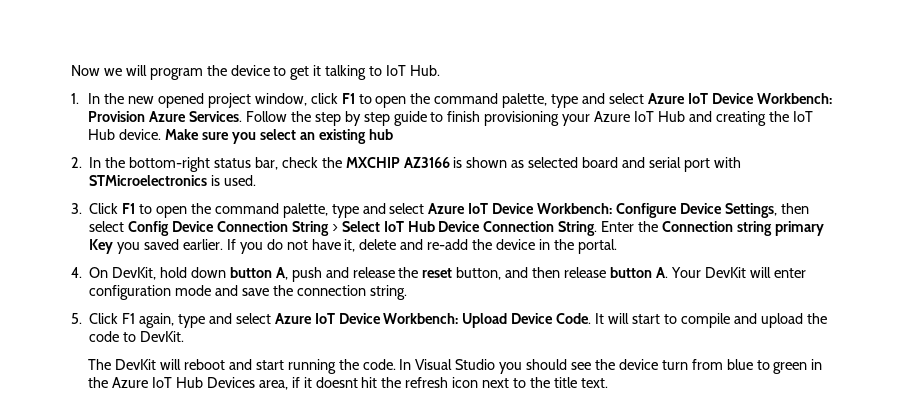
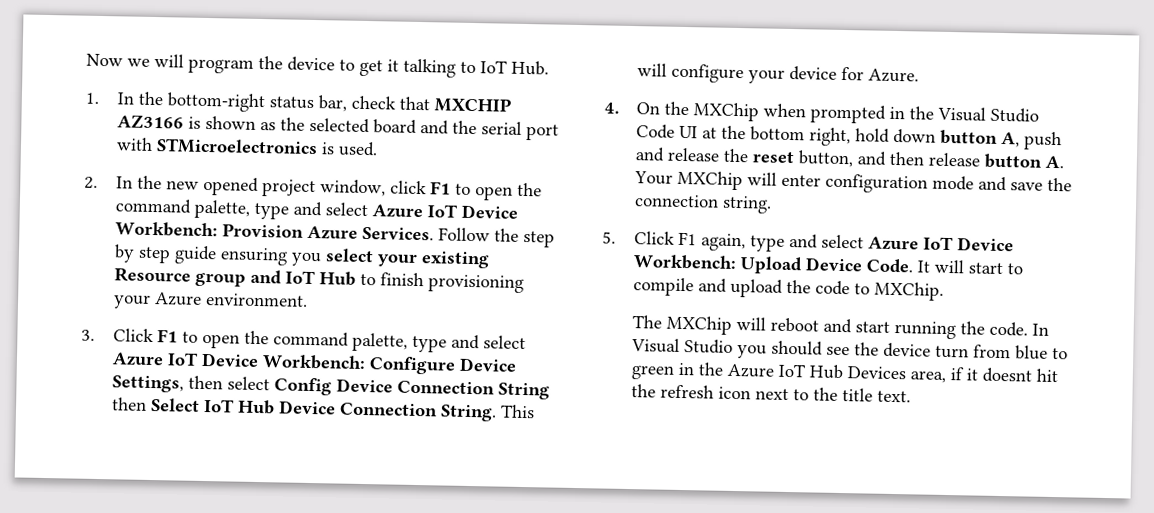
(125, 98) none -> [167,92,512,113] [117,114,560,141] [116,137,379,157] [84,175,163,190] bottom-right status bar, check that MXCHIP AZ3166 is shown as the selected board and the serial port with STMicroelectronics is used. // 2. In the
(427, 118) none -> [220,247,491,269] [114,267,357,287] ensuring you select your existing Resource group and IoT Hub
[634,111,813,126] [88,129,393,144] [71,157,741,172] [89,175,257,186] IoT Hub and creating the IoT Hub device. Make sure you select an existing hub // 2. In the bottom-right status bar, check the MXCHIP AZ3166 is shown as selected board and serial port with STMicroelectronics is used. -> [206,293,309,307] environment.
[331,224,338,232] > -> [112,397,148,411] then
[601,221,824,236] [89,239,617,254] [71,267,157,280] Enter the Connection string primary Key you saved earlier. If you do not have it, delete and re-add the device in the portal. // 4. On DevKit, -> [500,404,536,419] [637,63,920,84] [604,101,1040,124] [636,124,852,147] This will configure your device for Azure. // 4. On the MXChip when prompted in the Visual Studio Code UI at the bottom right,
[704,267,746,278] DevKit -> [677,170,744,191] MXChip
[140,331,185,342] DevKit. -> [874,281,945,301] MXChip.
[115,359,157,370] DevKit -> [666,315,733,335] MXChip

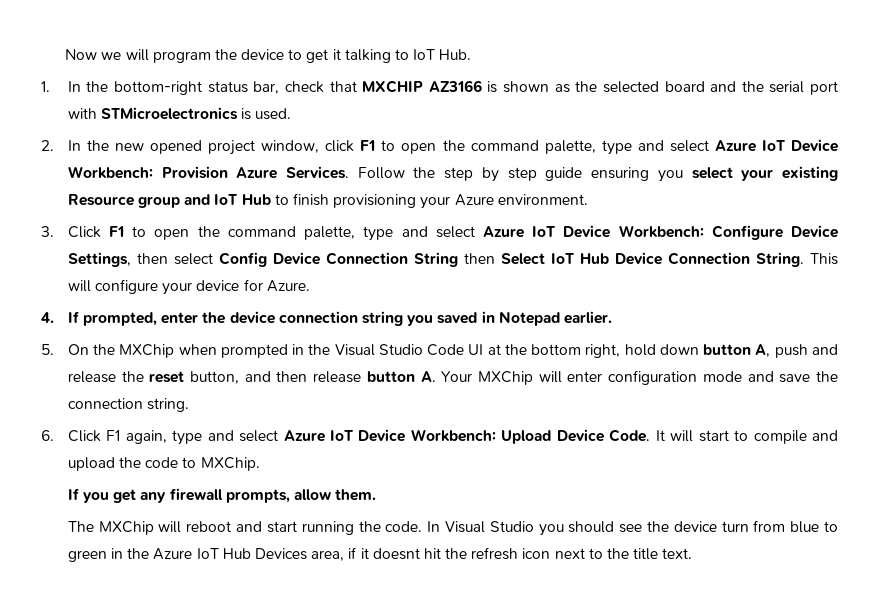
(620, 108) none -> [67,311,612,326] [41,344,54,355] If prompted, enter the device connection string you saved in Notepad earlier. // 5.
[602,231,616,244] 5. -> [41,430,54,441] 6.
(945, 291) none -> [67,488,377,503] // If you get any firewall prompts, allow them.

